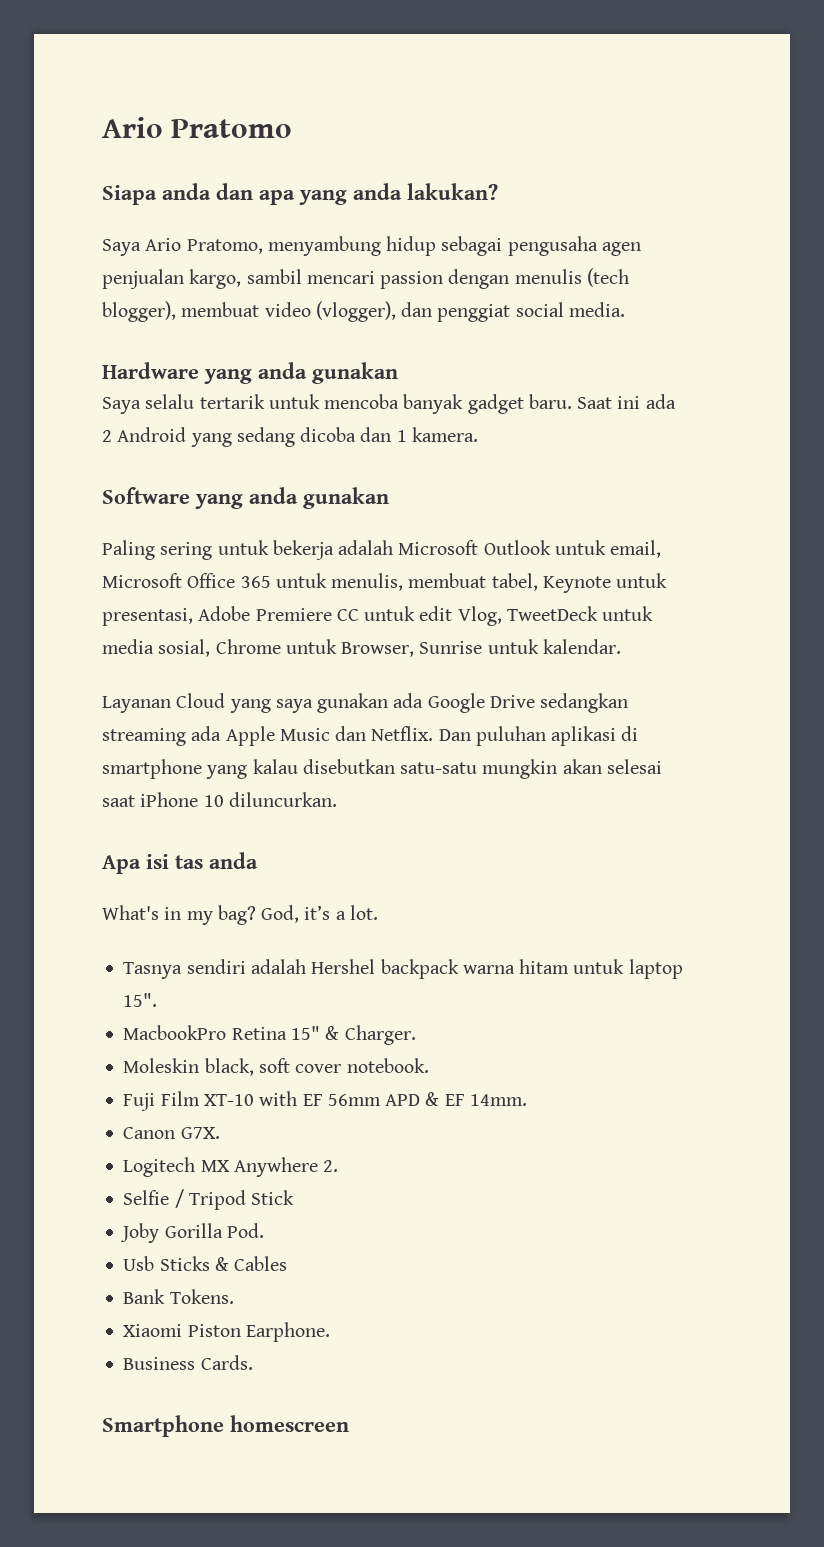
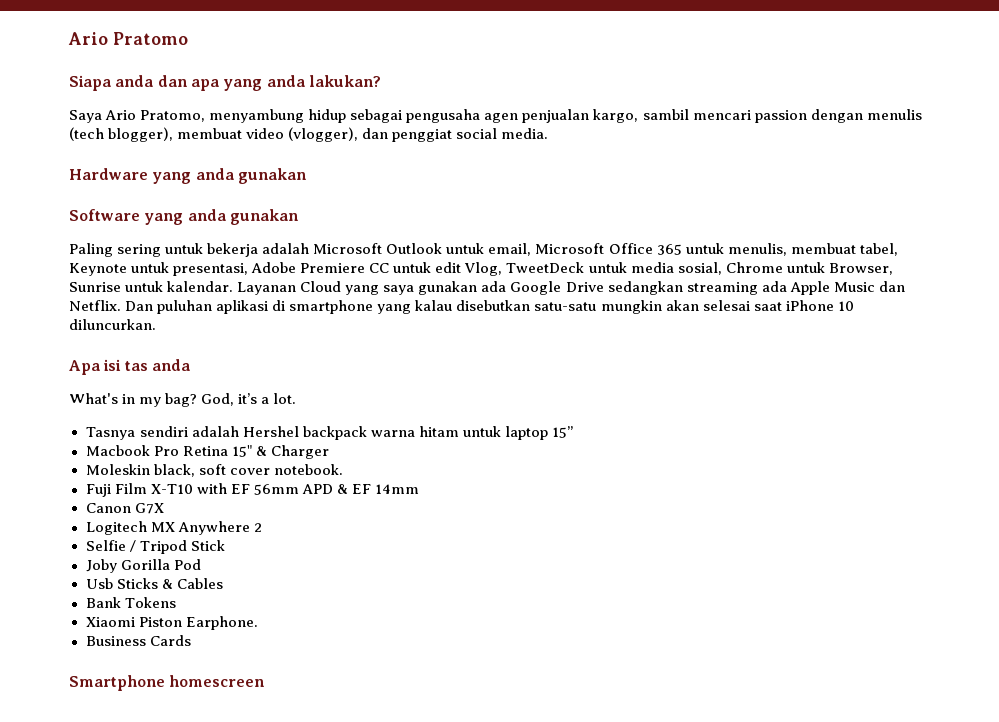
[102,394,676,414] [102,427,478,447] // Saya selalu tertarik untuk mencoba banyak gadget baru. Saat ini ada 2 Android yang sedang dicoba dan 1 kamera. -> (307, 176) none
(621, 646) // -> (234, 286) none
[123,993,158,1007] [123,1025,227,1040] 15". // MacbookPro -> [551,426,573,438] [85,445,179,456] 15” // Macbook Pro
[344,1025,416,1045] Charger. -> [270,445,329,459] Charger
[203,1094,254,1106] XT-10 -> [150,484,193,494] X-T10
[469,1094,527,1106] 14mm. -> [374,484,419,494] 14mm
[180,1127,220,1139] G7X. -> [134,503,164,514] G7X
[323,1160,339,1172] 2. -> [253,523,262,532] 2
[226,1223,264,1238] Pod. -> [173,559,201,570] Pod
[169,1289,234,1304] Tokens. -> [124,597,176,608] Tokens
[200,1355,253,1370] Cards. -> [149,635,191,646] Cards

